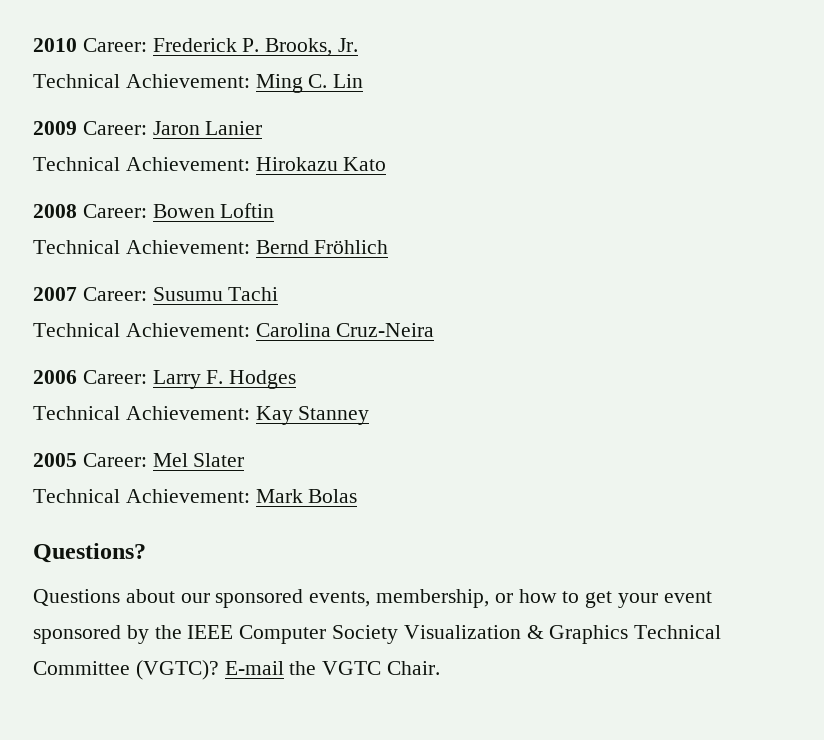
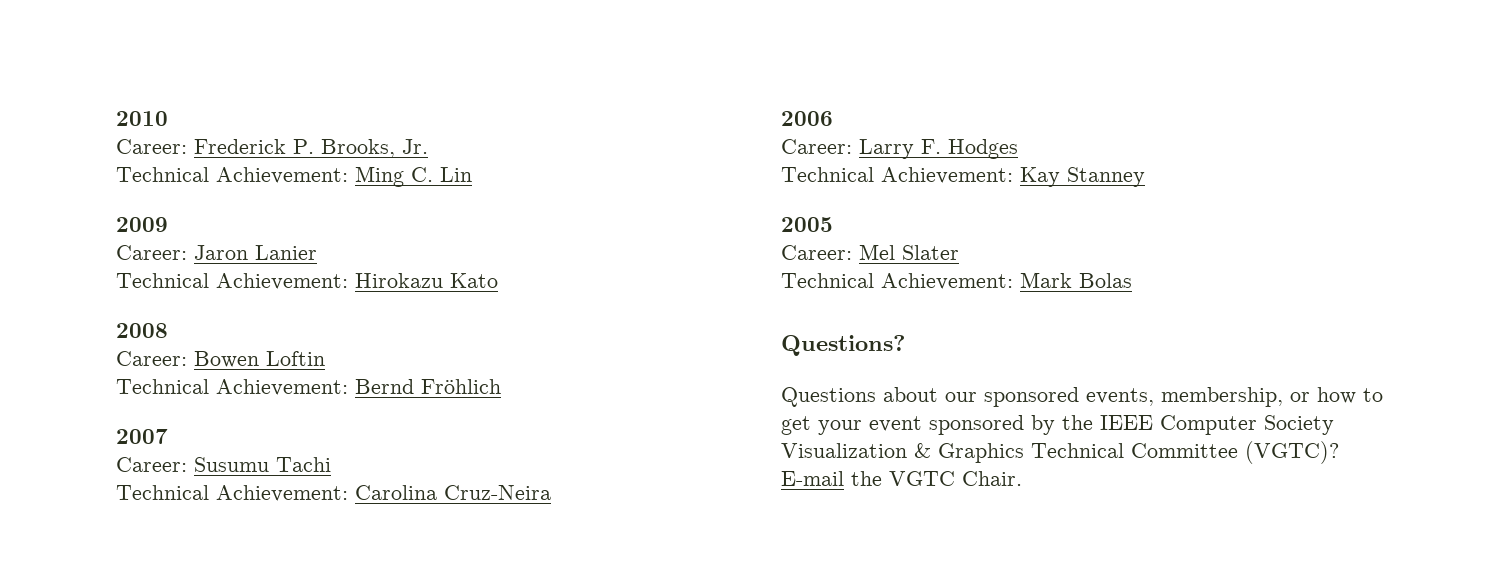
(77, 45) none -> (168, 118) //
(77, 128) none -> (168, 224) //
(77, 211) none -> (168, 330) //
(77, 294) none -> (168, 436) //
(77, 377) none -> (833, 118) //
(77, 460) none -> (833, 224) //

